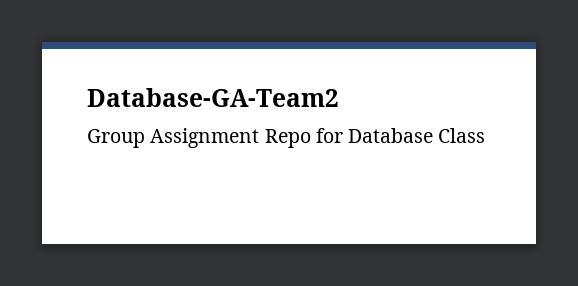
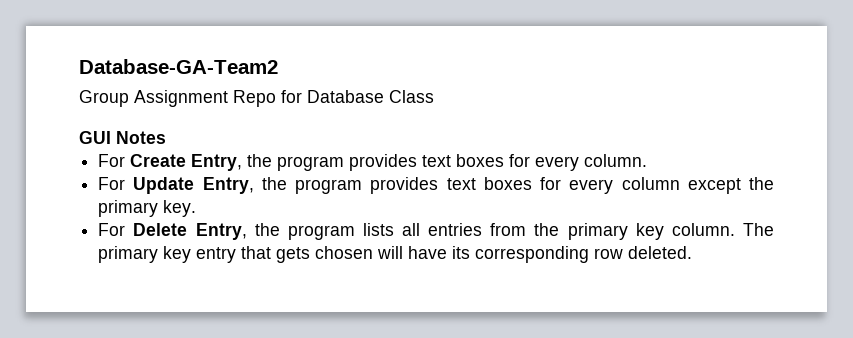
(486, 135) none -> [79,131,166,144] [98,154,648,171] [98,177,774,194] [98,200,197,217] [98,223,774,240] [98,246,693,263] // GUI Notes // For Create Entry, the program provides text boxes for every column. // For Update Entry, the program provides text boxes for every column except the primary key. // For Delete Entry, the program lists all entries from the primary key column. The primary key entry that gets chosen will have its corresponding row deleted.

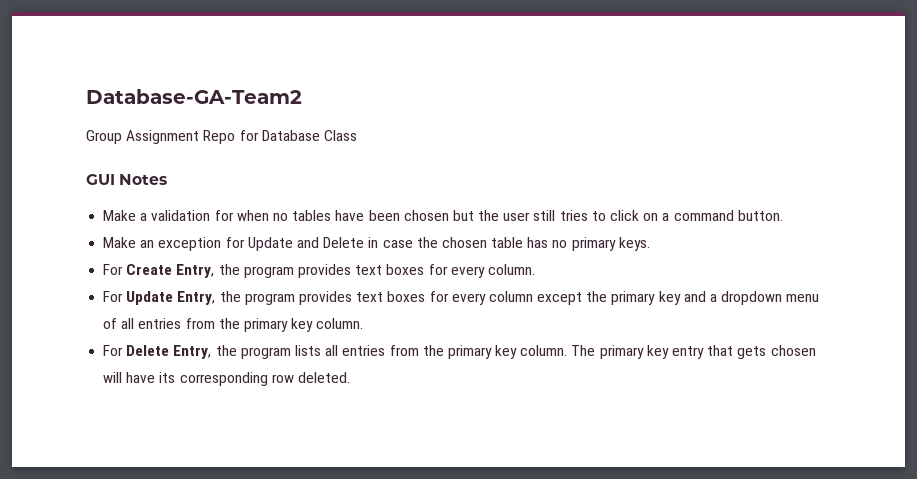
(166, 137) none -> [103,210,783,221] [103,237,650,251] // Make a validation for when no tables have been chosen but the user still tries to click on a command button. // Make an exception for Update and Delete in case the chosen table has no primary keys.
[163,200,197,217] key. -> [658,291,820,305] [103,318,364,332] key and a dropdown menu of all entries from the primary key column.

